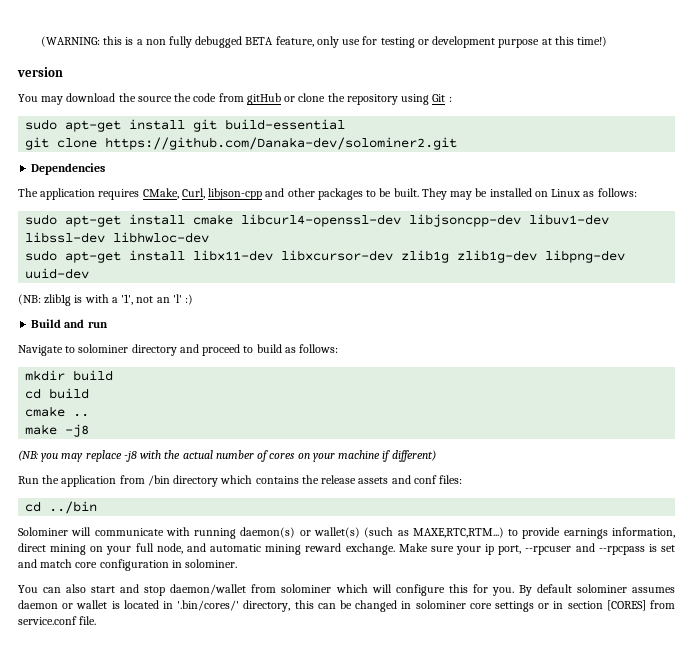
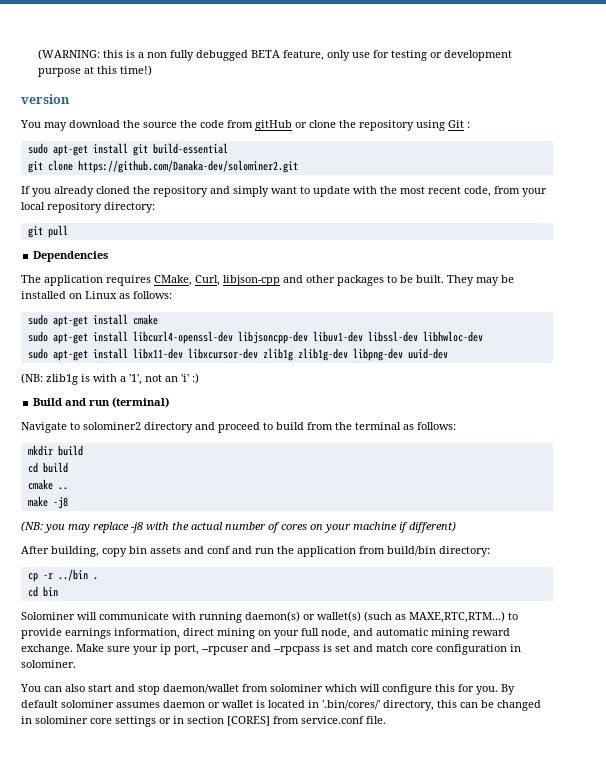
(458, 143) none -> [21,186,547,197] [21,202,155,213] [27,225,68,238] // If you already cloned the repository and simply want to update with the most recent code, from your local repository directory: // git pull
(234, 219) none -> [27,331,128,344] // sudo apt-get install
[172,294,182,303] 'l' -> [181,374,189,382] 'i'
(108, 324) none -> [112,397,170,408] (terminal)
[78,344,129,353] solominer -> [83,422,141,430] solominer2
(282, 348) none -> [307,422,401,430] from the terminal
[18,475,463,487] [25,501,98,514] Run the application from /bin directory which contains the release assets and conf files: // cd ../bin -> [21,546,490,557] [27,569,98,582] [27,586,58,597] After building, copy bin assets and conf and run the application from build/bin directory: // cp -r ../bin . // cd bin

